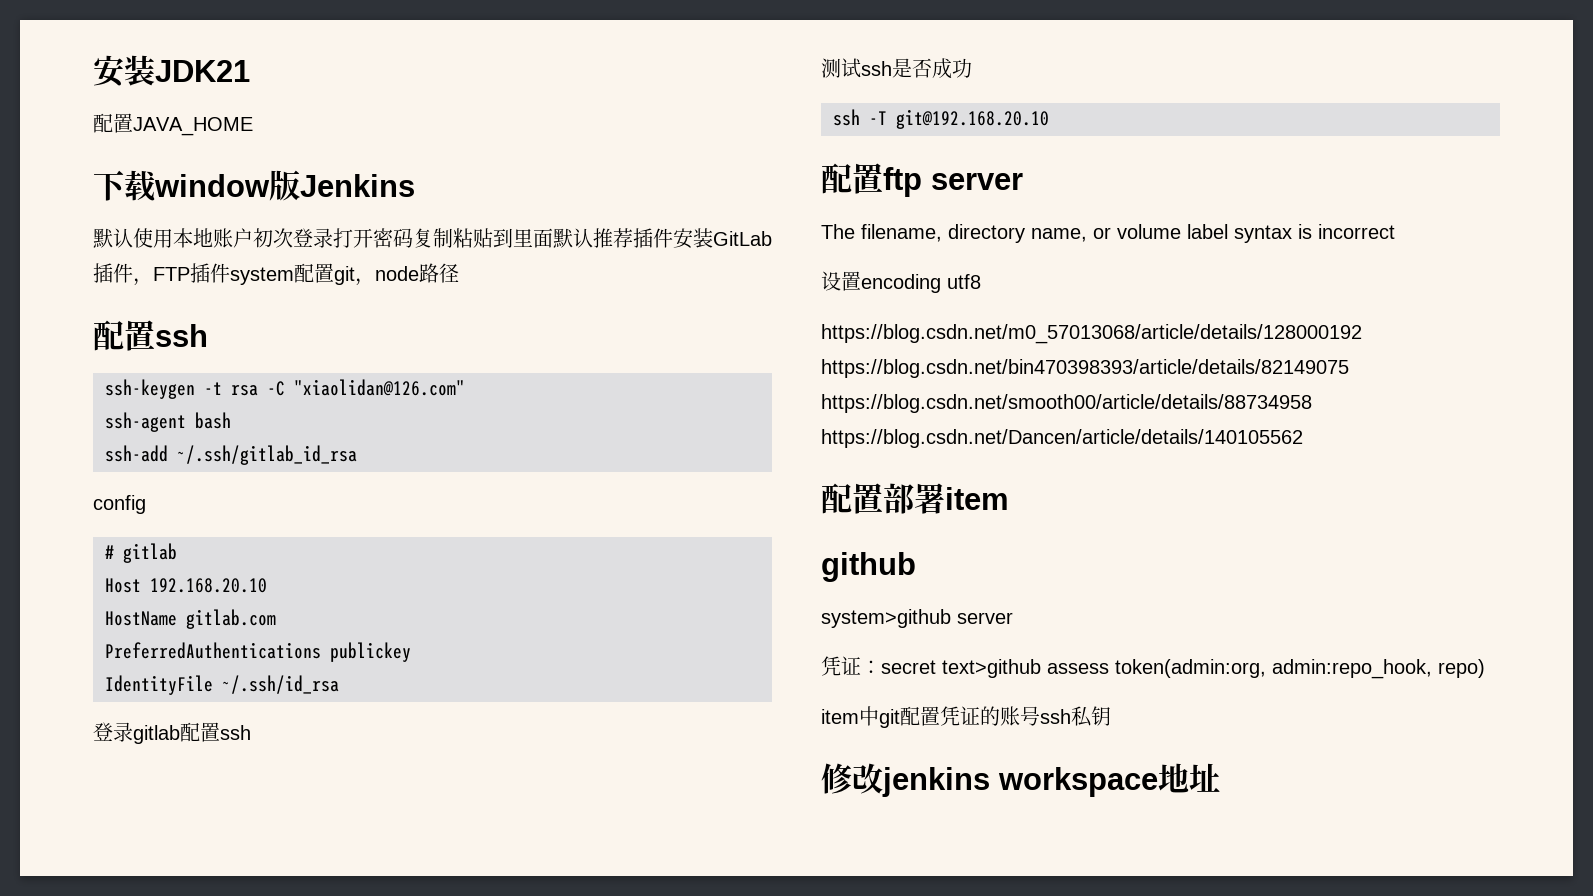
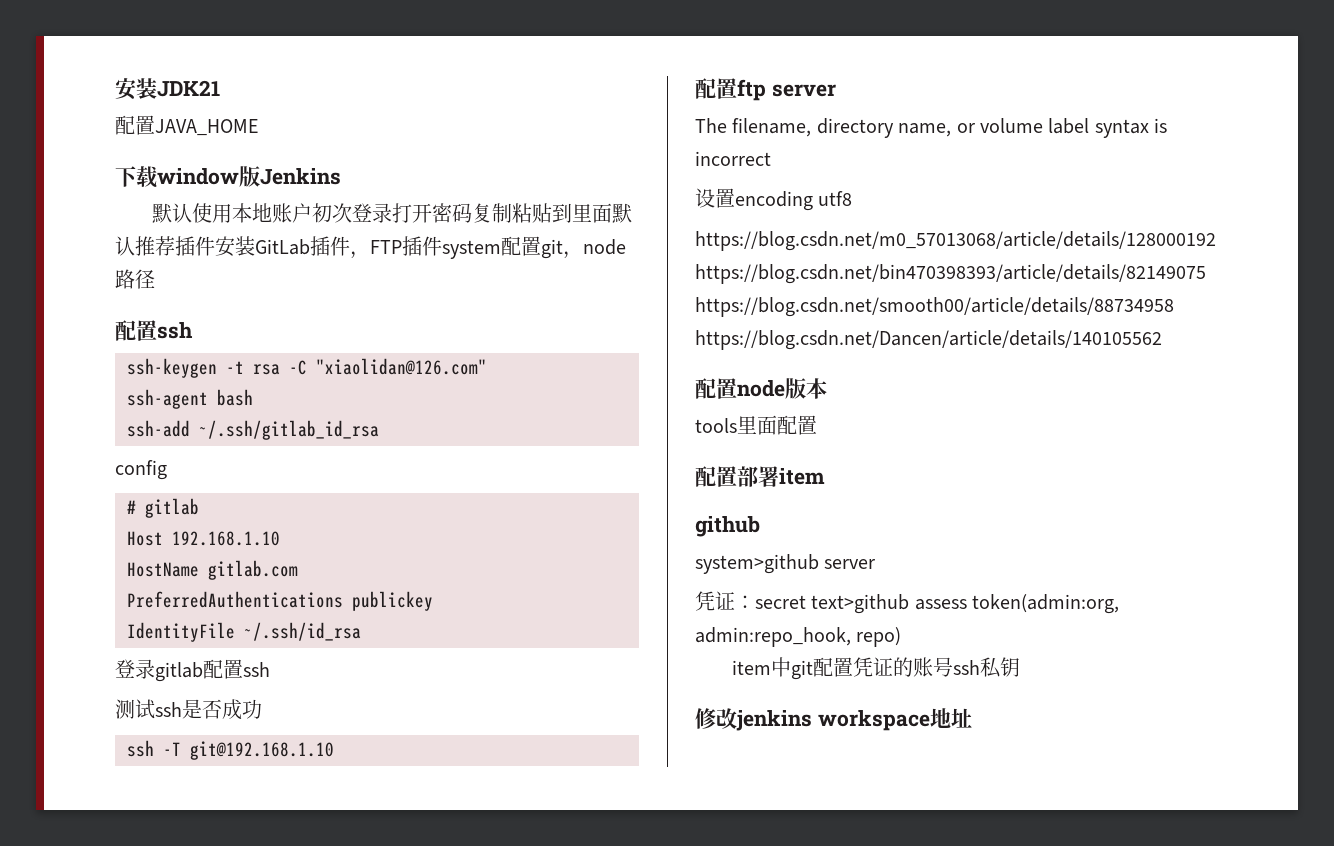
[150,578,267,593] 192.168.20.10 -> [172,531,280,546] 192.168.1.10
[896,109,1049,129] git@192.168.20.10 -> [190,741,334,760] git@192.168.1.10
(1303, 438) none -> [695,378,827,399] [695,415,817,435] // 配置node版本 // tools里面配置

